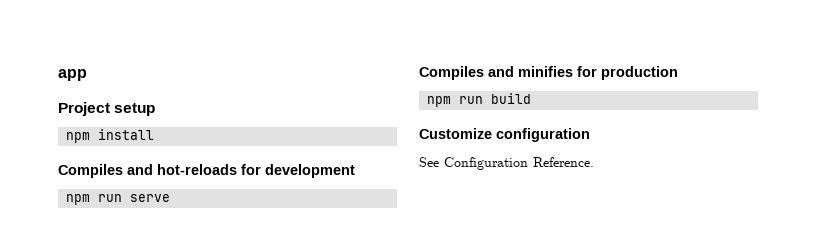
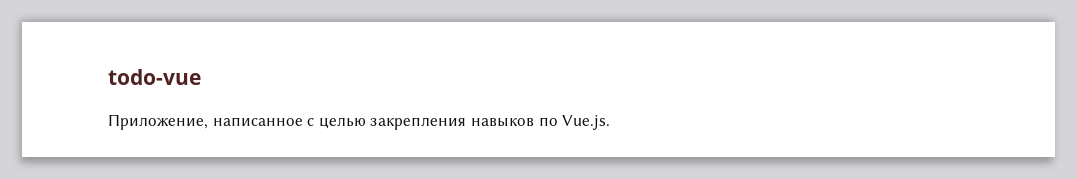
[58,69,87,81] [58,102,156,116] [66,129,155,143] [58,164,355,178] [66,194,171,205] [419,66,678,80] [427,93,532,107] [419,128,590,142] [419,157,594,170] app // Project setup // npm install // Compiles and hot-reloads for development // npm run serve // Compiles and minifies for production // npm run build // Customize configuration // See Configuration Reference. -> [108,69,201,85] [108,114,611,130] todo-vue // Приложение, написанное с целью закрепления навыков по Vue.js.

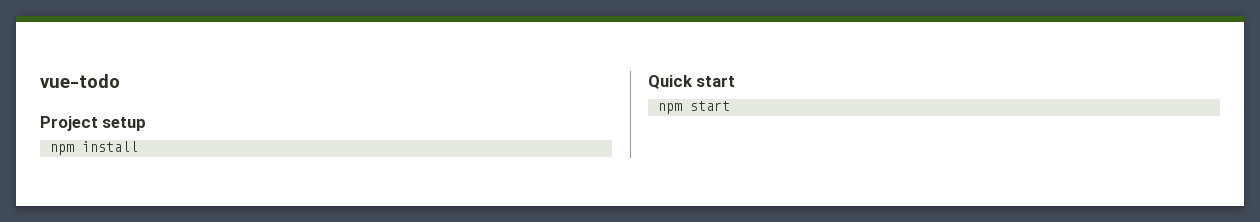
[108,69,201,85] [108,114,611,130] todo-vue // Приложение, написанное с целью закрепления навыков по Vue.js. -> [40,74,120,88] [40,116,147,131] [50,141,139,155] [648,75,736,89] [658,101,731,114] vue-todo // Project setup // npm install // Quick start // npm start

